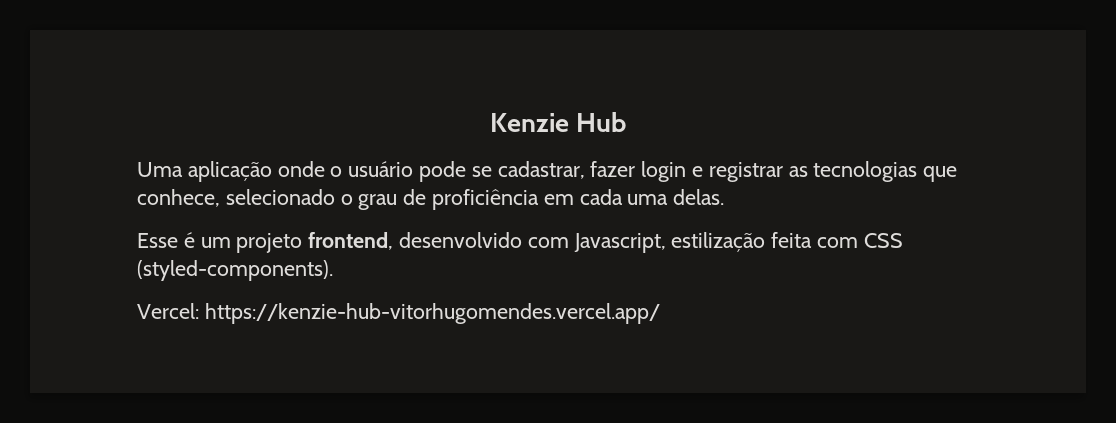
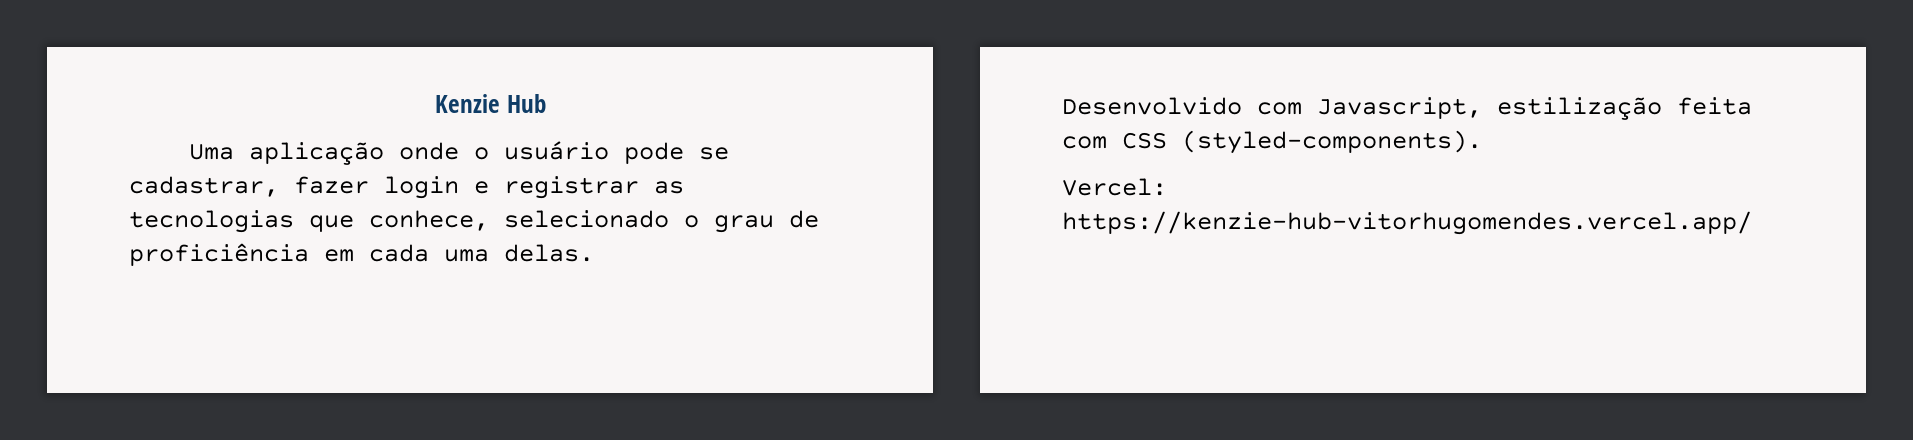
[137,232,523,253] Esse é um projeto frontend, desenvolvido -> [1062,97,1242,115] Desenvolvido

